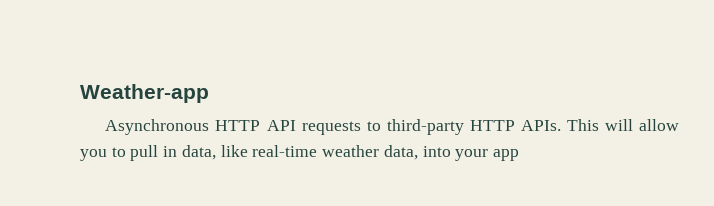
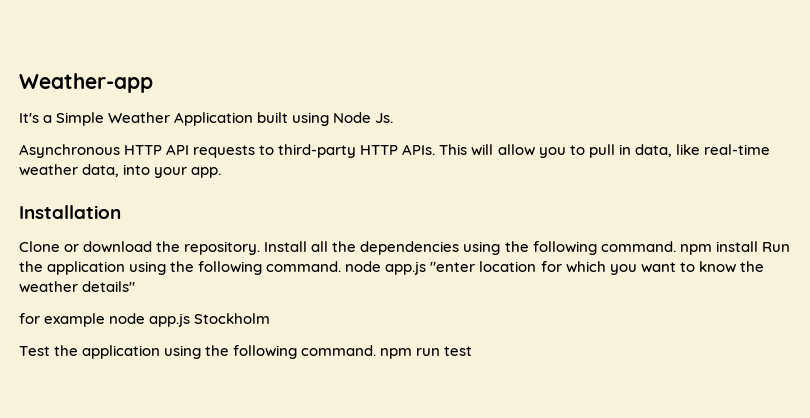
(209, 93) none -> [19,112,394,126] // It's a Simple Weather Application built using Node Js.
[492,149,519,161] app -> [191,167,222,178] [19,205,121,219] [19,241,790,255] [19,261,764,275] [19,281,136,293] [19,313,271,327] [19,345,473,359] app. // Installation // Clone or download the repository. Install all the dependencies using the following command. npm install Run the application using the following command. node app.js "enter location for which you want to know the weather details" // for example node app.js Stockholm // Test the application using the following command. npm run test

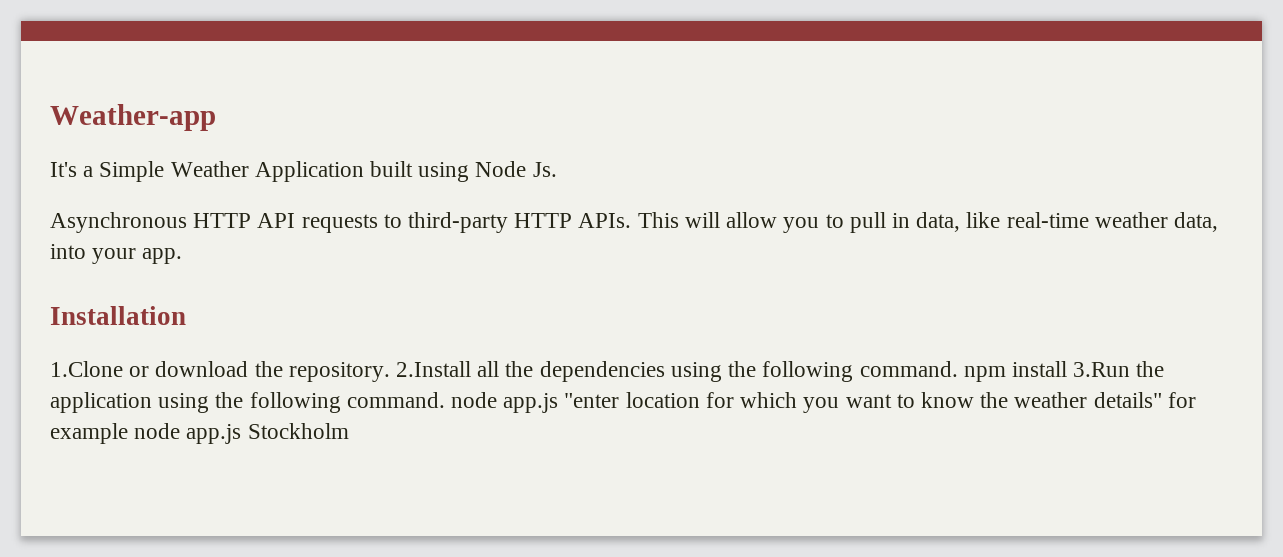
[19,241,60,252] Clone -> [50,361,123,377] 1.Clone
[264,241,308,252] Install -> [396,361,472,377] 2.Install
[761,242,790,252] Run -> [1073,362,1131,377] 3.Run
(136, 286) // -> (1162, 400) none
[19,345,473,359] // Test the application using the following command. npm run test -> (349, 431) none

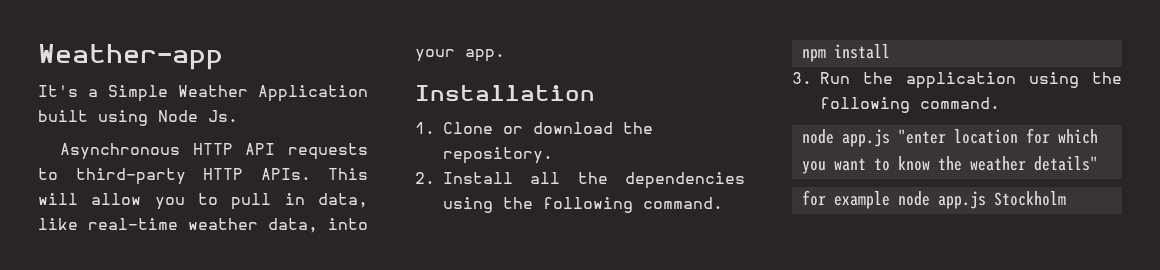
[50,361,123,377] 1.Clone -> [415,122,493,134] 1. Clone
[396,361,472,377] 2.Install -> [415,172,513,184] // 2. Install
(958, 369) none -> (723, 203) //
[1073,362,1131,377] 3.Run -> [792,72,850,84] // 3. Run
(445, 400) none -> (1000, 103) //
(1162, 400) none -> (1098, 163) //

